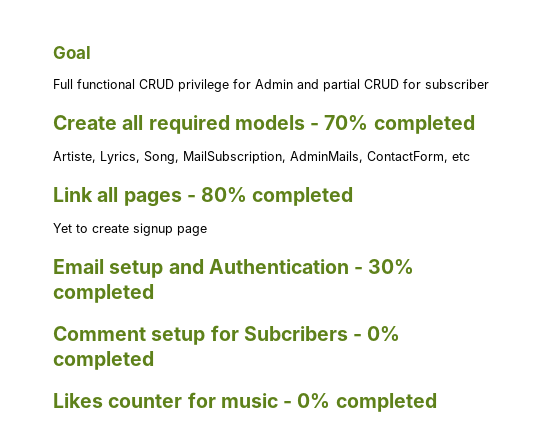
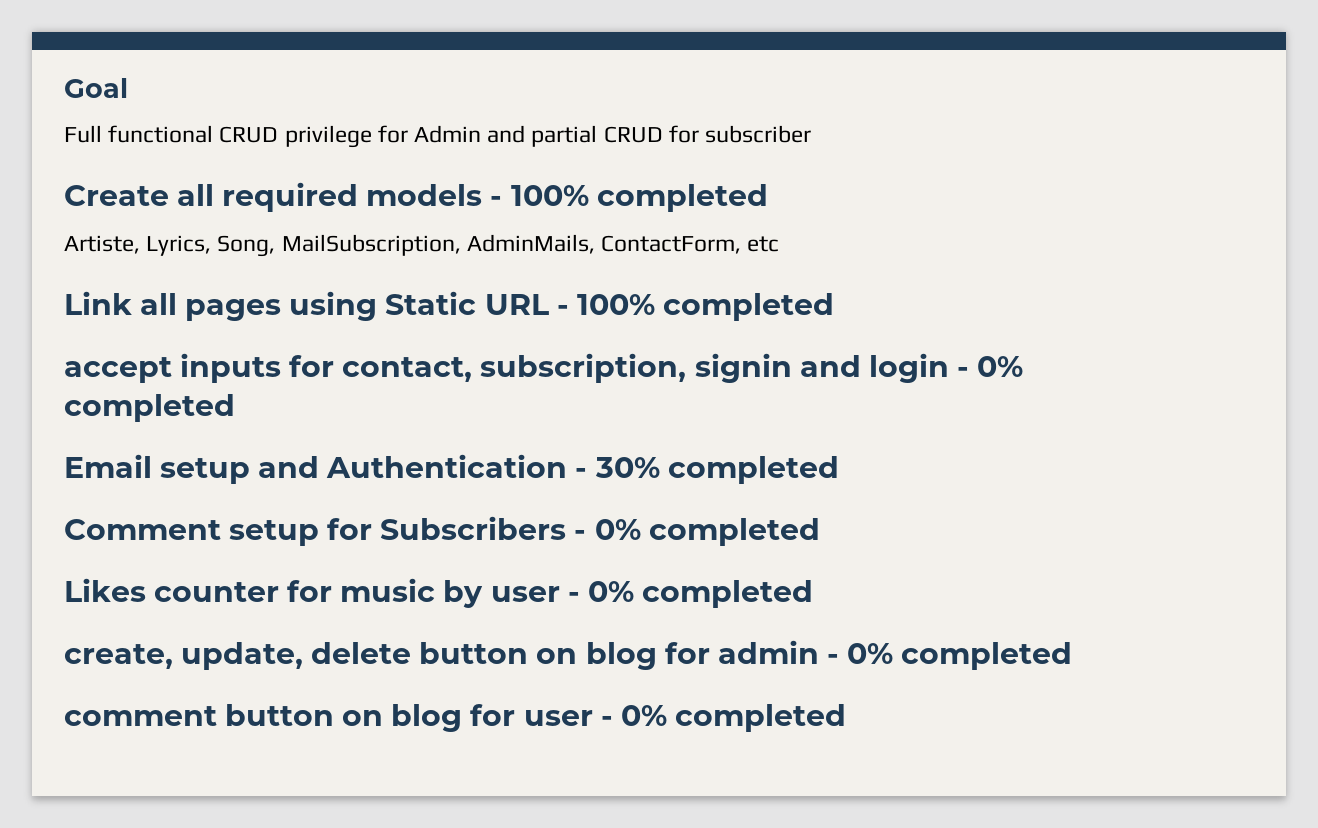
[324,115,369,130] 70% -> [510,185,589,206] 100%
[186,187,354,206] [53,223,207,236] - 80% completed // Yet to create signup page -> [289,291,834,321] [64,353,1023,383] [64,394,235,422] using Static URL - 100% completed // accept inputs for contact, subscription, signin and login - 0% completed
[243,326,348,341] Subcribers -> [380,516,567,540] Subscribers
[283,393,437,412] - 0% completed -> [443,580,813,608] [64,640,1073,670] [64,704,846,732] by user - 0% completed // create, update, delete button on blog for admin - 0% completed // comment button on blog for user - 0% completed

